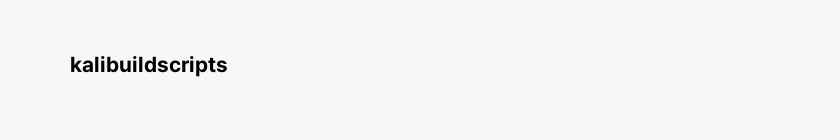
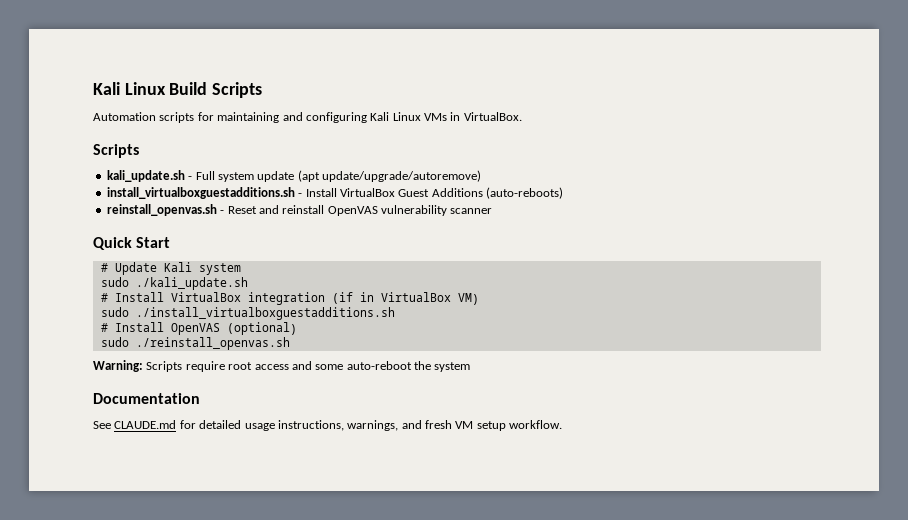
[70,55,228,77] kalibuildscripts -> [93,82,263,98] [93,112,522,123] [93,144,139,158] [106,170,481,182] [106,187,563,199] [106,204,493,216] [93,237,171,250] [100,262,241,275] [100,277,248,290] [100,292,479,305] [100,307,395,320] [100,322,297,335] [100,337,290,350] [93,360,471,372] [93,393,200,404] [93,420,563,431] Kali Linux Build Scripts // Automation scripts for maintaining and configuring Kali Linux VMs in VirtualBox. // Scripts // kali_update.sh - Full system update (apt update/upgrade/autoremove) // install_virtualboxguestadditions.sh - Install VirtualBox Guest Additions (auto-reboots) // reinstall_openvas.sh - Reset and reinstall OpenVAS vulnerability scanner // Quick Start // # Update Kali system // sudo ./kali_update.sh // # Install VirtualBox integration (if in VirtualBox VM) // sudo ./install_virtualboxguestadditions.sh // # Install OpenVAS (optional) // sudo ./reinstall_openvas.sh // Warning: Scripts require root access and some auto-reboot the system // Documentation // See CLAUDE.md for detailed usage instructions, warnings, and fresh VM setup workflow.

